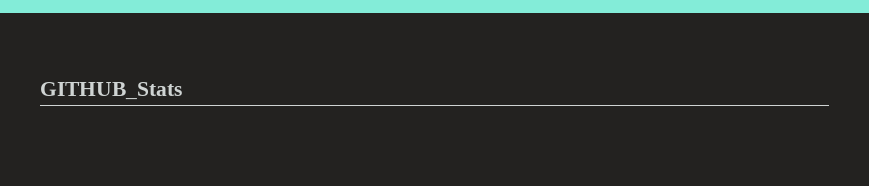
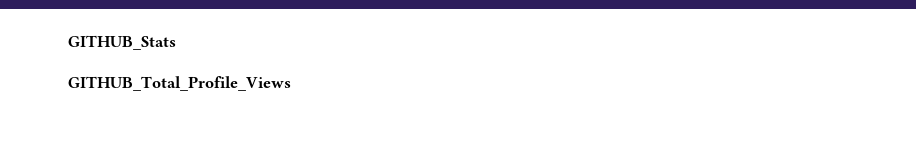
(182, 91) none -> [68,76,291,91] // GITHUB_Total_Profile_Views

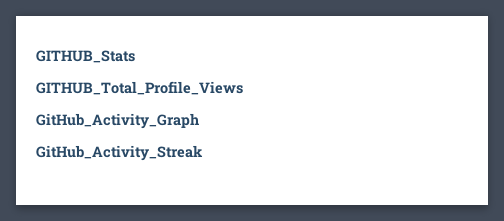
(291, 83) none -> [36,113,199,129] [36,145,203,161] // GitHub_Activity_Graph // GitHub_Activity_Streak

